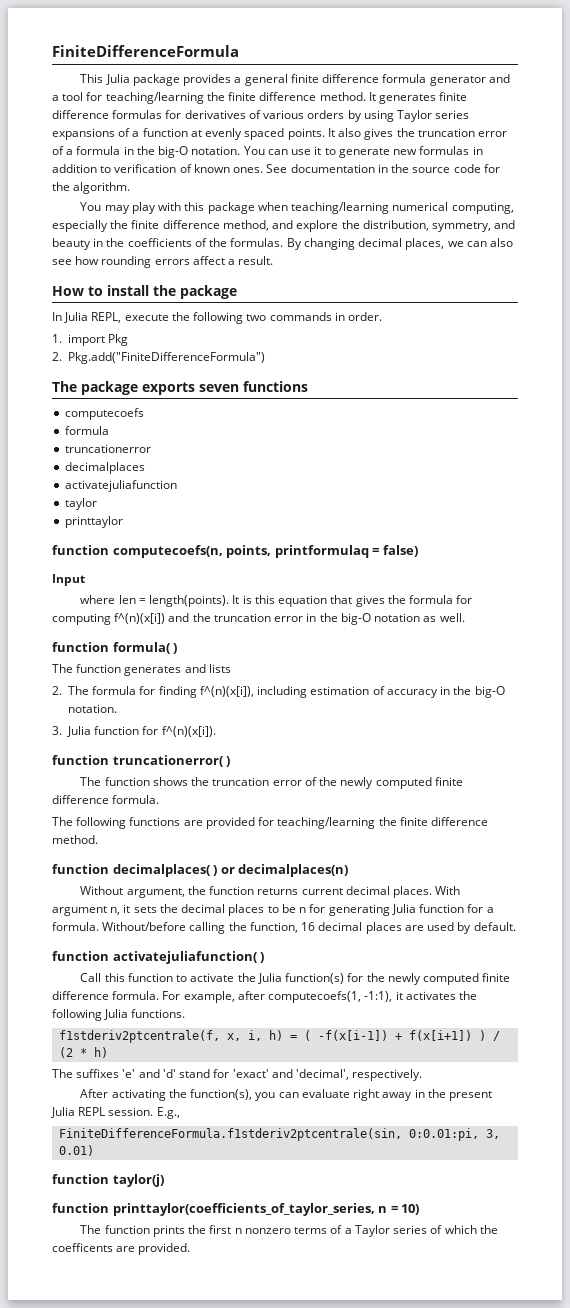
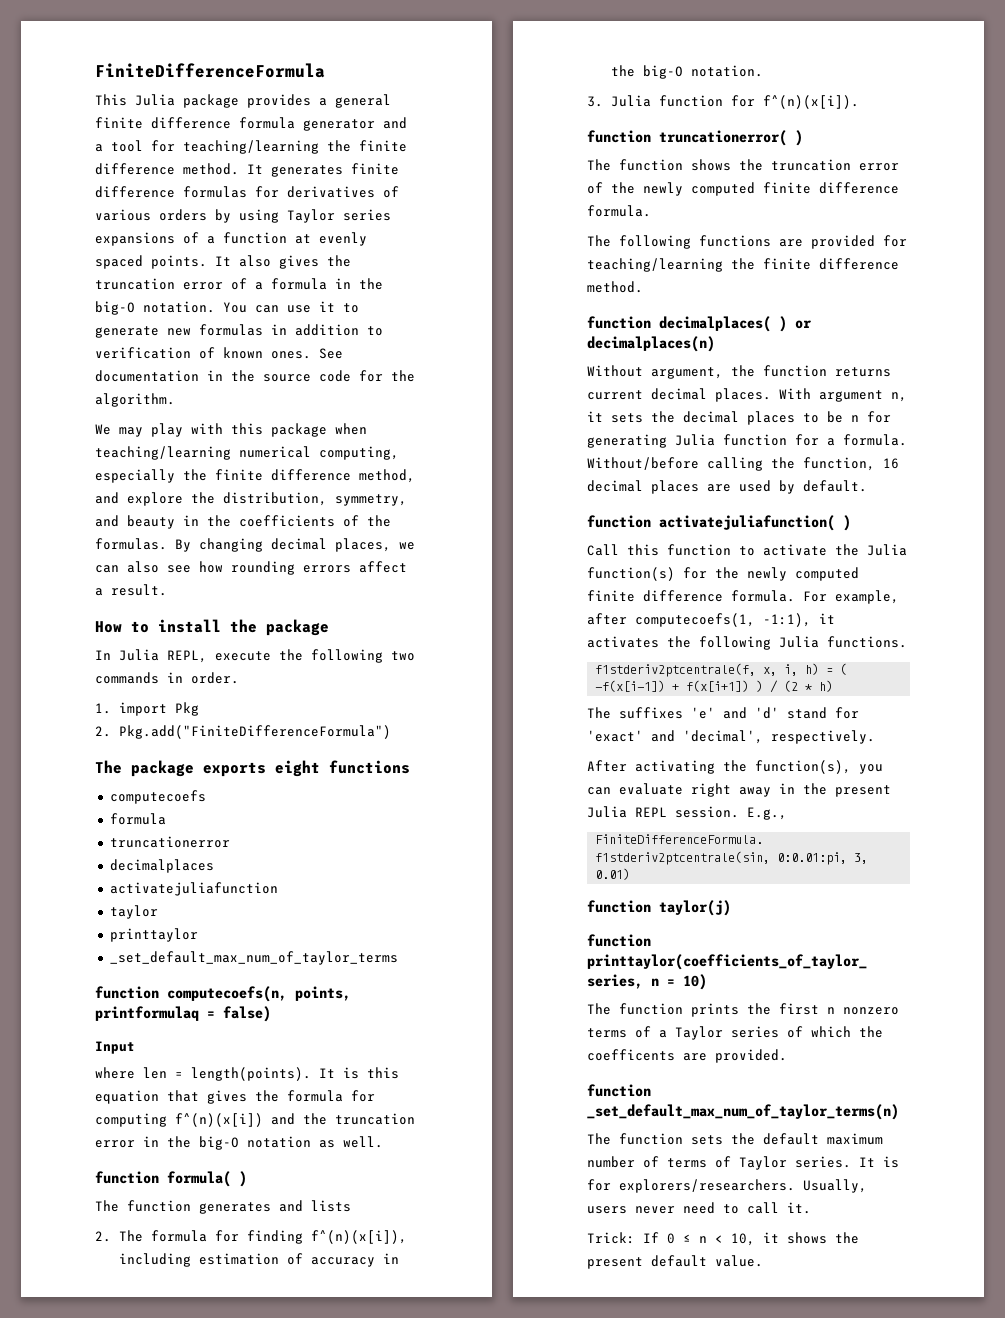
[80,202,102,211] You -> [95,424,111,435] We
[199,384,239,392] seven -> [275,760,320,777] eight
(124, 522) none -> [109,951,398,965] // _set_default_max_num_of_taylor_terms
(191, 1249) none -> [587,1084,651,1097] [587,1104,899,1120] [587,1133,883,1145] [587,1156,899,1170] [587,1179,867,1193] [587,1202,811,1214] [587,1232,859,1246] [587,1255,763,1269] // function _set_default_max_num_of_taylor_terms(n) // The function sets the default maximum number of terms of Taylor series. It is for explorers/researchers. Usually, users never need to call it. // Trick: If 0 ≤ n < 10, it shows the present default value.

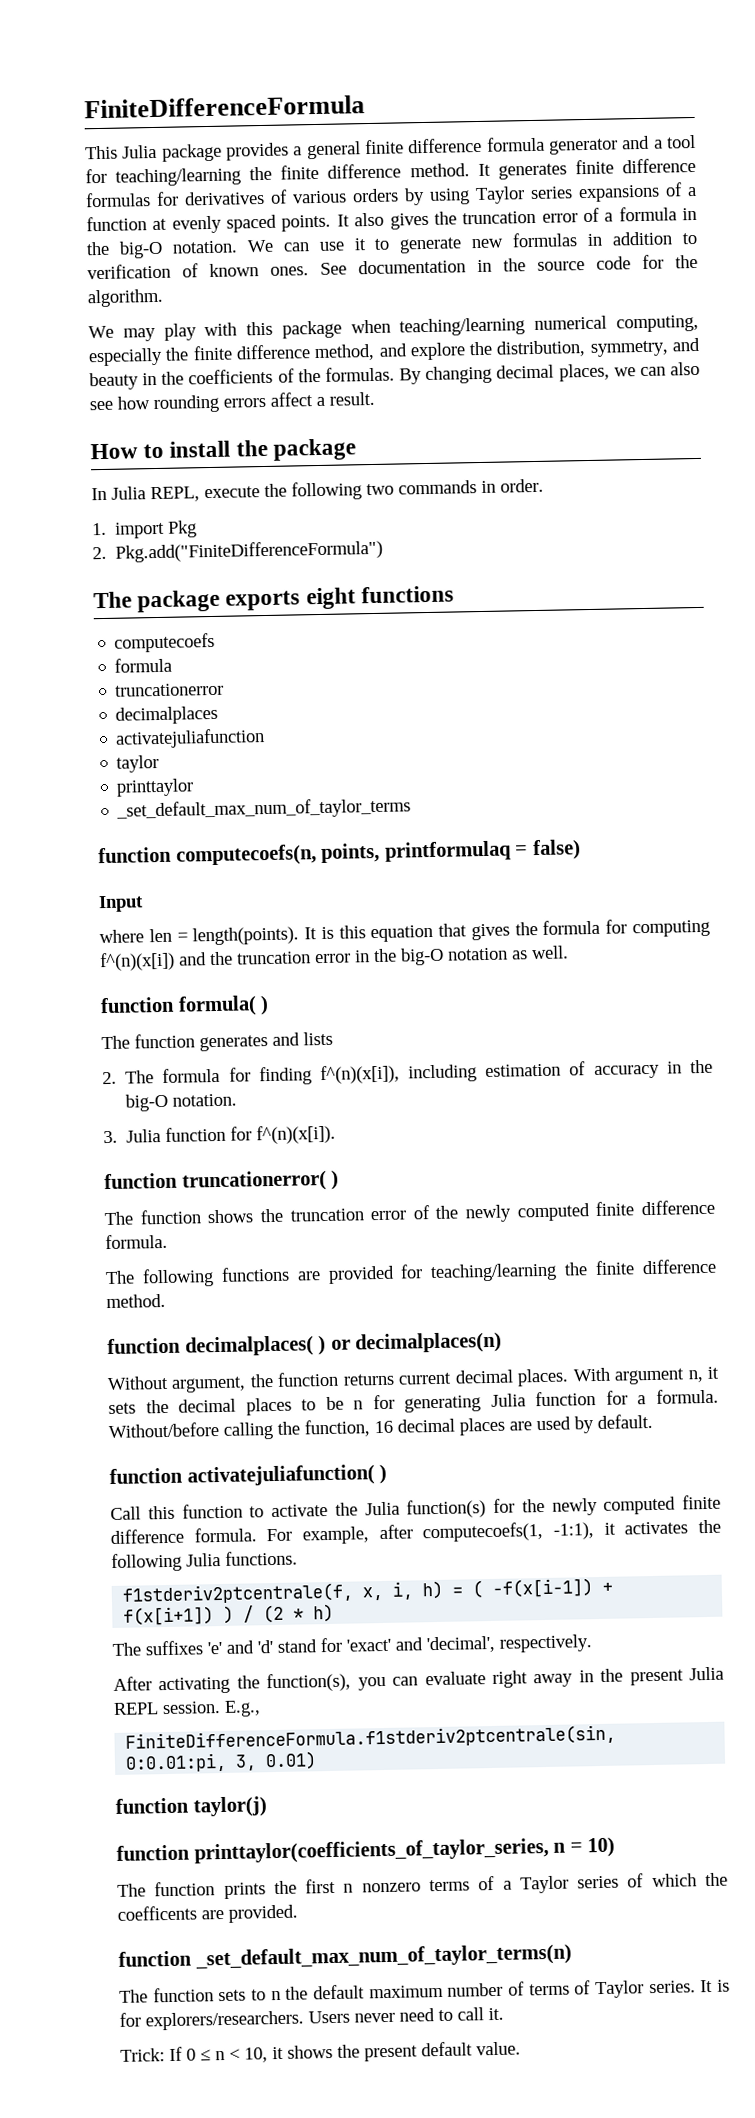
[223,302,247,313] You -> [246,239,274,253] We
(723, 1140) none -> [251,1989,281,2001] to n
[803,1179,867,1193] [587,1206,627,1214] Usually, users -> [308,2010,350,2024] Users

